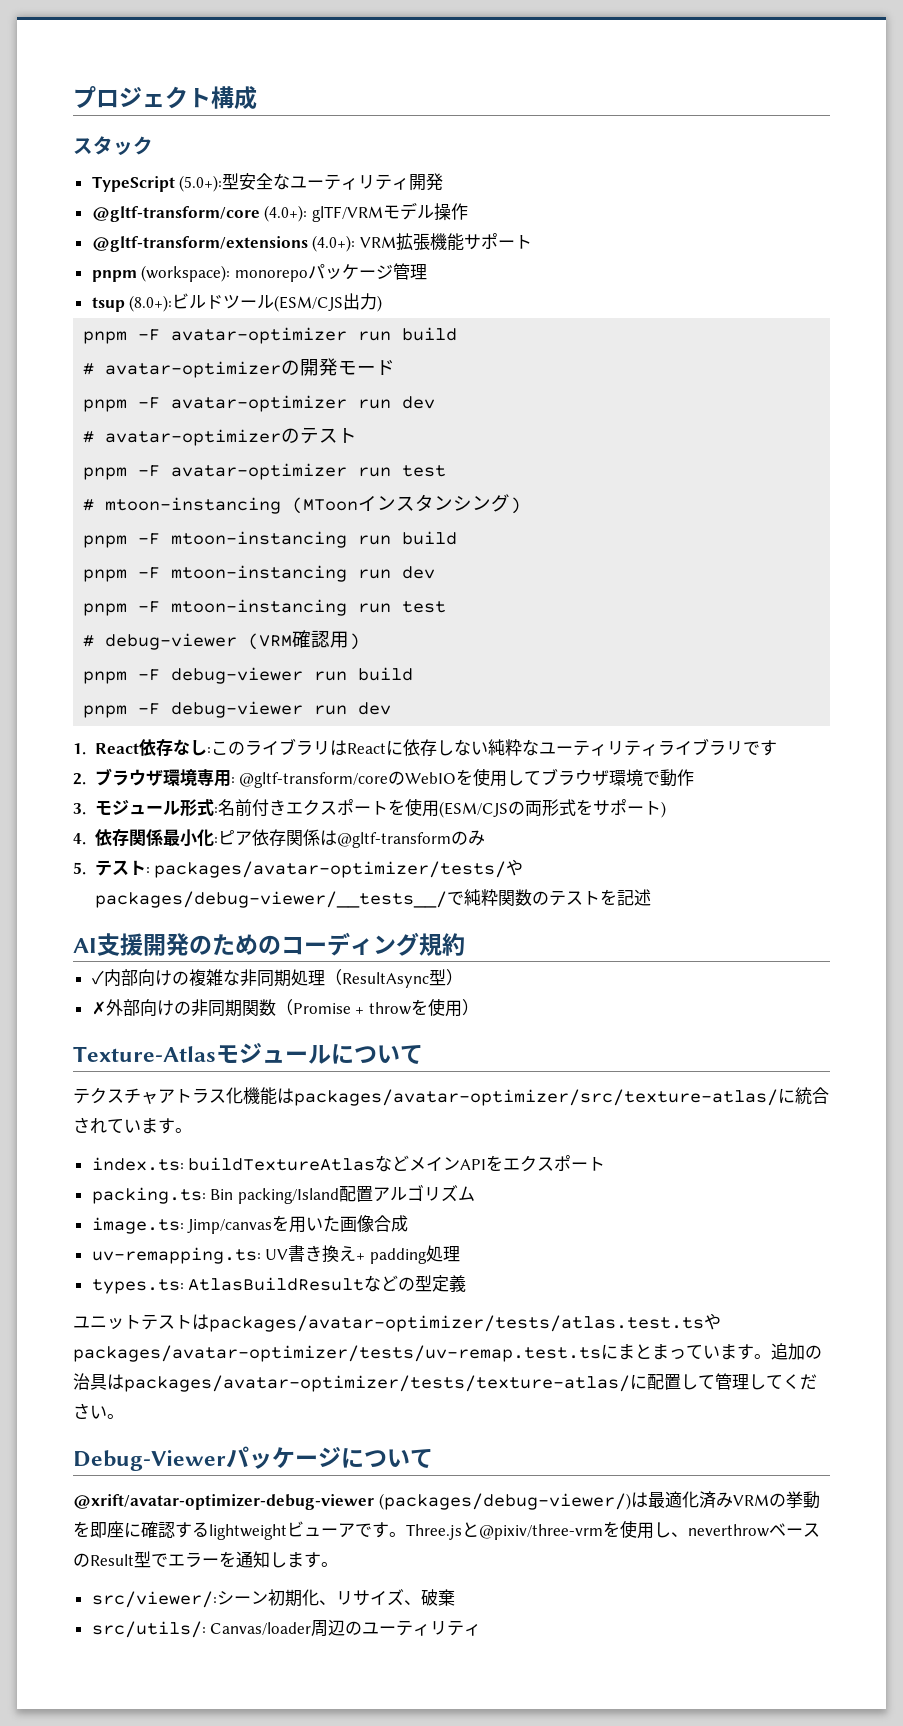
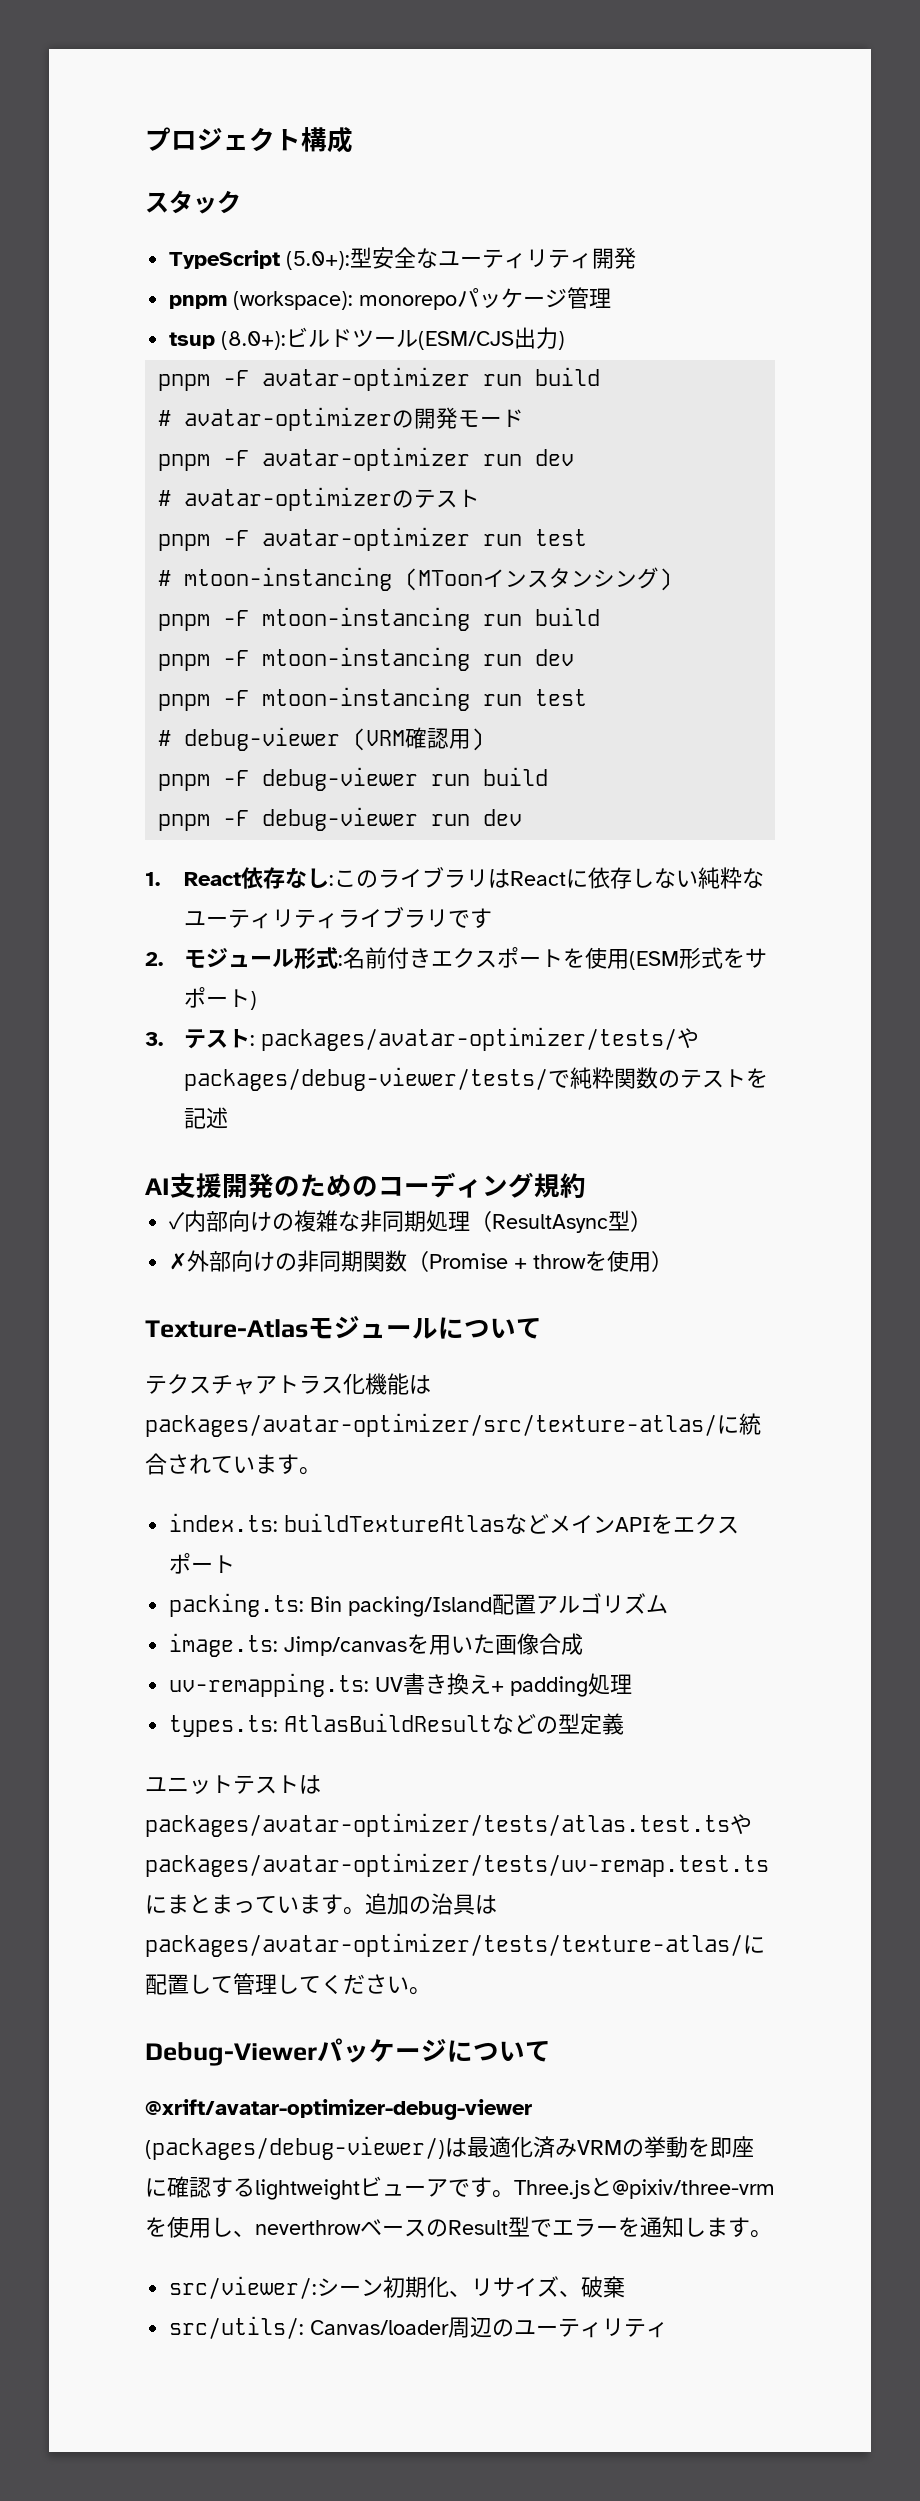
[91,202,468,222] [91,233,532,252] // @gltf-transform/core (4.0+): glTF/VRMモデル操作 // @gltf-transform/extensions (4.0+): VRM拡張機能サポート -> (637, 258) none
[94,768,695,788] [73,803,86,815] ブラウザ環境専用: @gltf-transform/coreのWebIOを使用してブラウザ環境で動作 // 3. -> (163, 959) none
[438,800,542,818] (ESM/CJSの両 -> [629,951,680,970] (ESM
[73,828,485,848] [73,862,86,875] 4.依存関係最小化:ピア依存関係は@gltf-transformのみ // 5. -> [145,1032,163,1046] 3.
[94,891,447,908] packages/debug-viewer/__tests__/ -> [184,1067,549,1091] packages/debug-viewer/tests/

